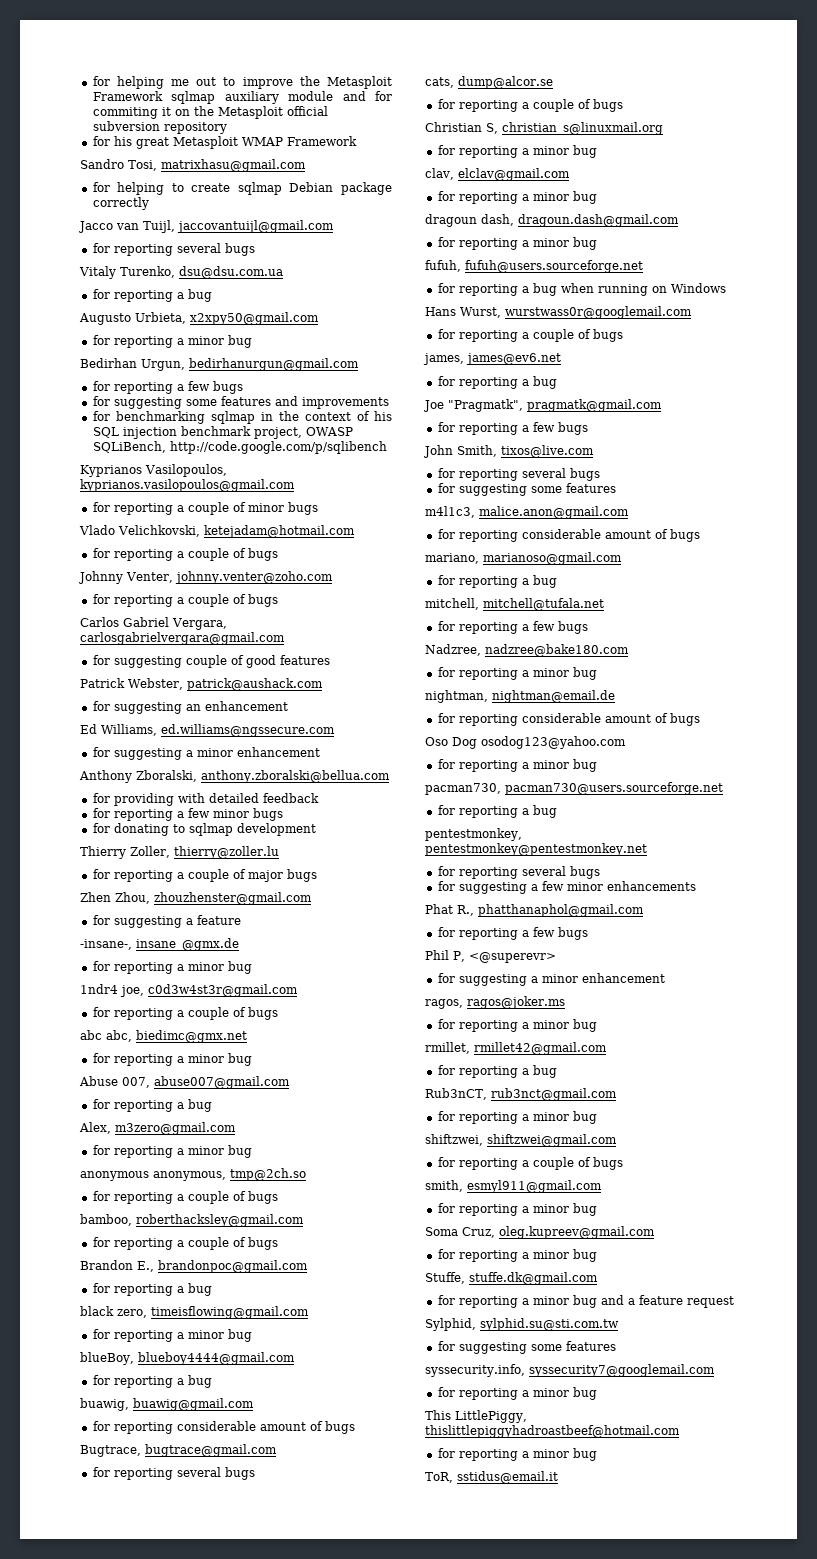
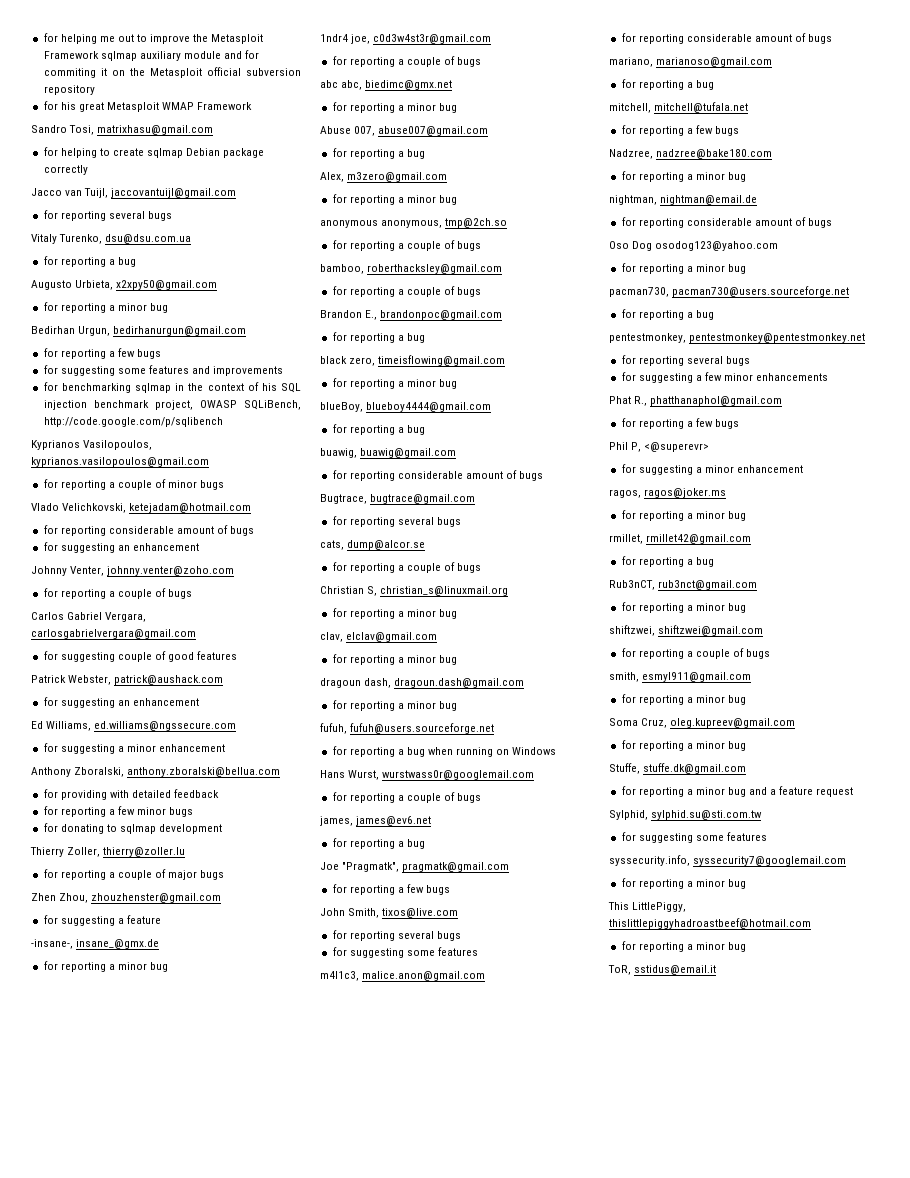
[176,548,278,561] a couple of bugs -> [108,525,255,536] [43,542,199,553] considerable amount of bugs // for suggesting an enhancement

